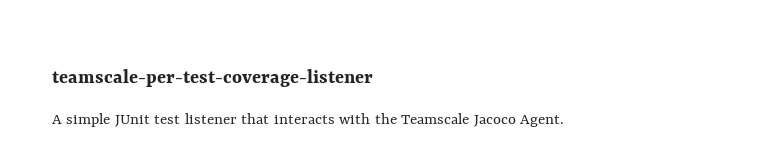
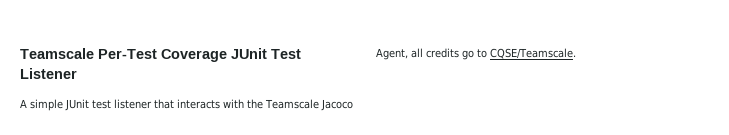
[52,69,373,87] teamscale-per-test-coverage-listener -> [20,48,301,62] [20,68,77,79] Teamscale Per-Test Coverage JUnit Test Listener
[520,115,565,127] Agent. -> [376,48,576,60] Agent, all credits go to CQSE/Teamscale.

